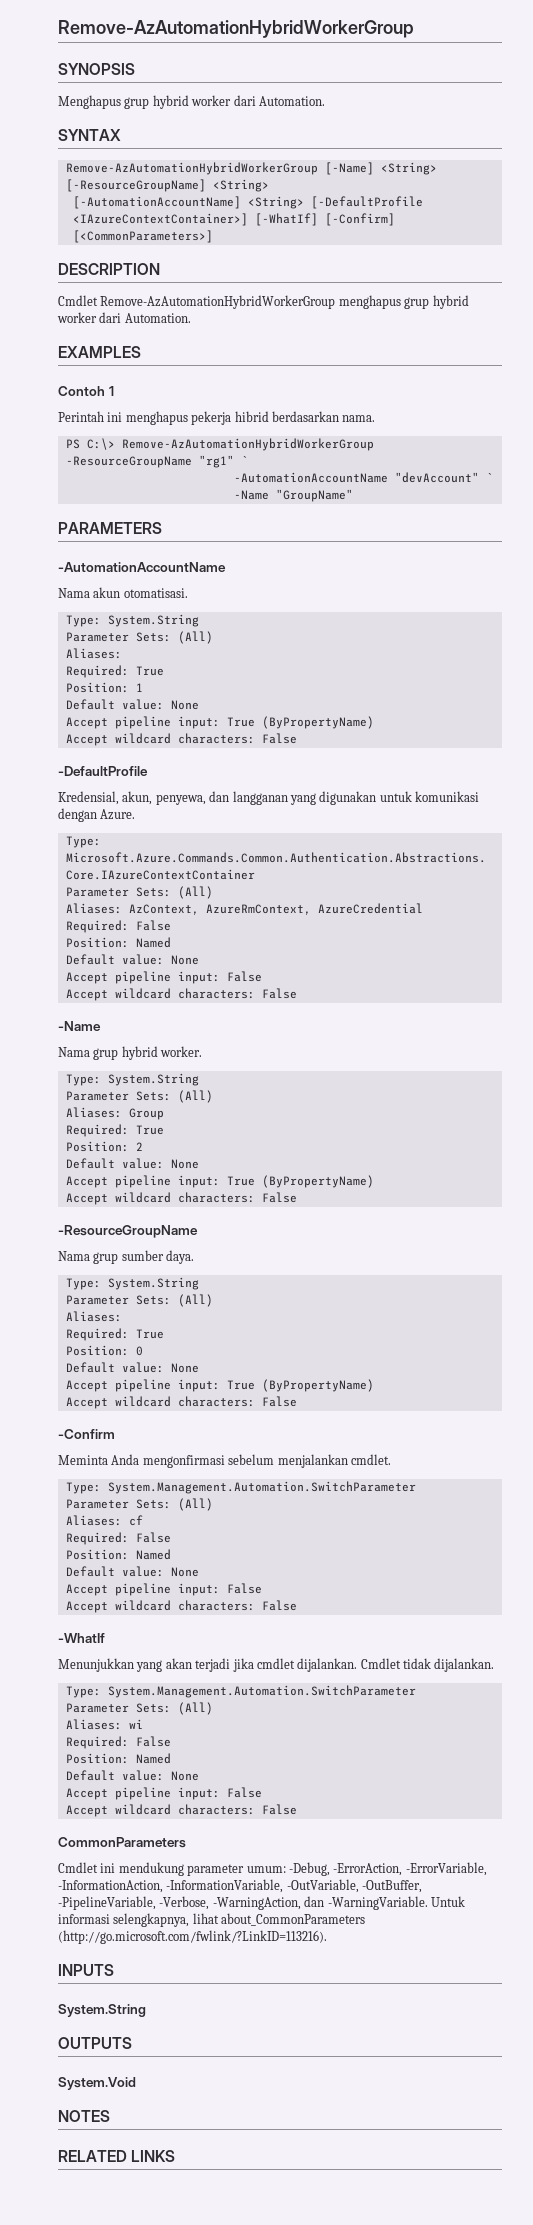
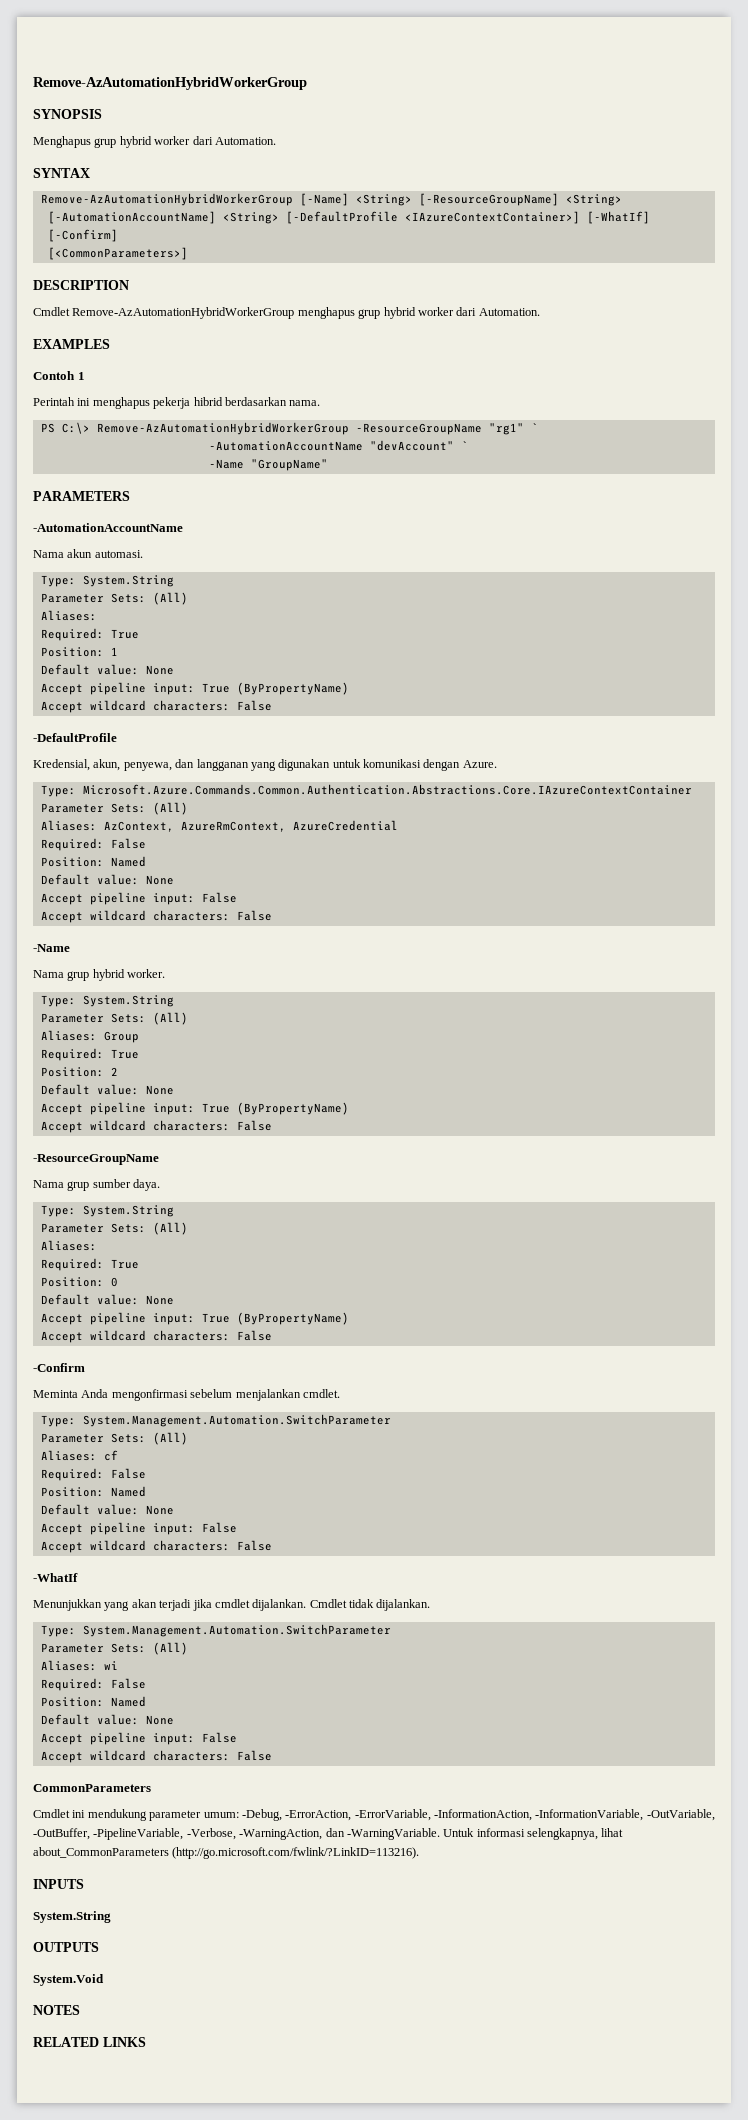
[123,588,188,598] otomatisasi. -> [94,550,143,558] automasi.

